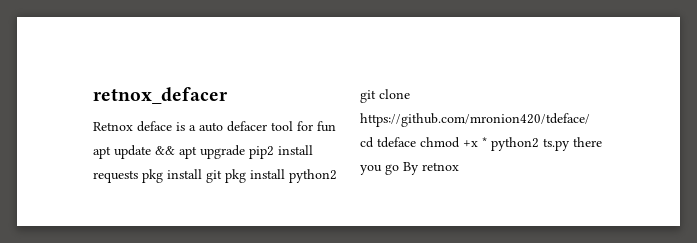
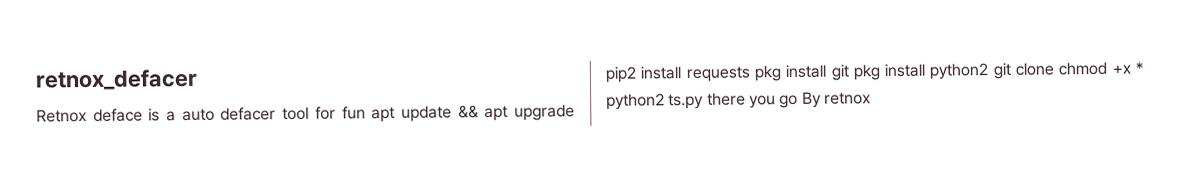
[360,113,590,127] [360,137,416,148] https://github.com/mronion420/tdeface/ cd tdeface -> (1055, 69) none

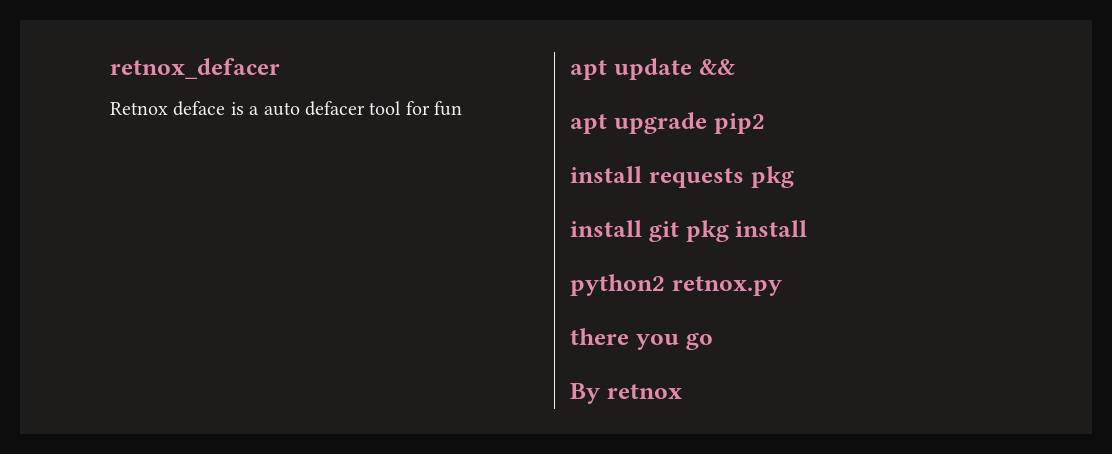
(366, 113) none -> (463, 108) //
(479, 112) none -> (735, 67) //
(636, 74) none -> (765, 123) //
(781, 73) none -> (794, 177) //
[929,61,1144,80] [606,93,705,110] python2 git clone chmod +x * python2 ts.py -> [570,274,782,296] // python2 retnox.py //
(799, 101) none -> (713, 341) //

